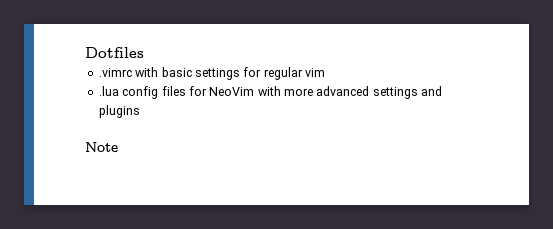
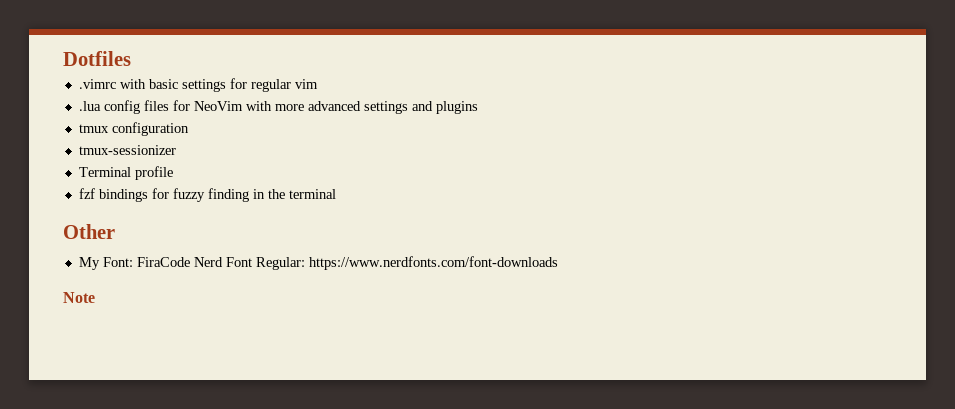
(140, 111) none -> [78,122,189,136] [78,145,176,155] [78,166,173,180] [78,188,336,202] [63,224,115,239] [78,256,558,270] // tmux configuration // tmux-sessionizer // Terminal profile // fzf bindings for fuzzy finding in the terminal // Other // My Font: FiraCode Nerd Font Regular: https://www.nerdfonts.com/font-downloads

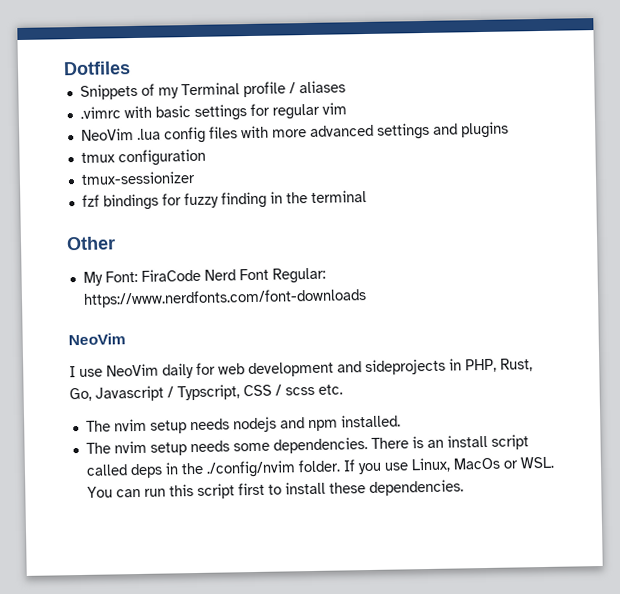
(131, 58) none -> [79,80,346,100] // Snippets of my Terminal profile / aliases
(318, 84) none -> [80,128,134,141] NeoVim
[172,100,243,111] for NeoVim -> (238, 132) none
[78,166,173,180] // Terminal profile -> (196, 177) none
[63,292,95,303] Note -> [68,333,126,346] [69,358,533,379] [69,384,343,402] [85,414,401,434] [85,434,529,456] [85,456,554,479] [86,479,464,499] NeoVim // I use NeoVim daily for web development and sideprojects in PHP, Rust, Go, Javascript / Typscript, CSS / scss etc. // The nvim setup needs nodejs and npm installed. // The nvim setup needs some dependencies. There is an install script called deps in the ./config/nvim folder. If you use Linux, MacOs or WSL. You can run this script first to install these dependencies.

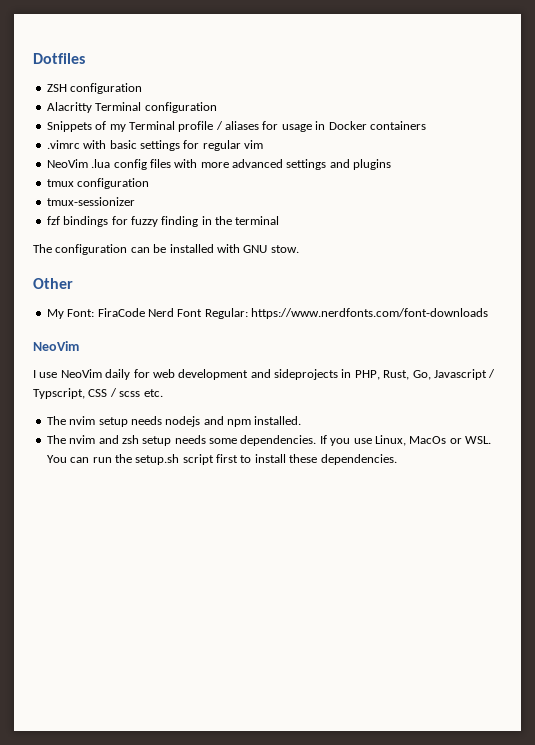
(131, 68) none -> [46,83,143,94] [46,102,217,113] // ZSH configuration // Alacritty Terminal configuration
(346, 87) none -> [262,121,426,132] for usage in Docker containers
(367, 196) none -> [33,244,299,255] // The configuration can be installed with GNU stow.
(147, 447) none -> [98,435,139,444] and zsh
[370,434,529,450] [85,459,341,479] There is an install script called deps in the ./config/nvim folder. -> (317, 440) none
[168,484,194,497] this -> [114,454,180,465] the setup.sh

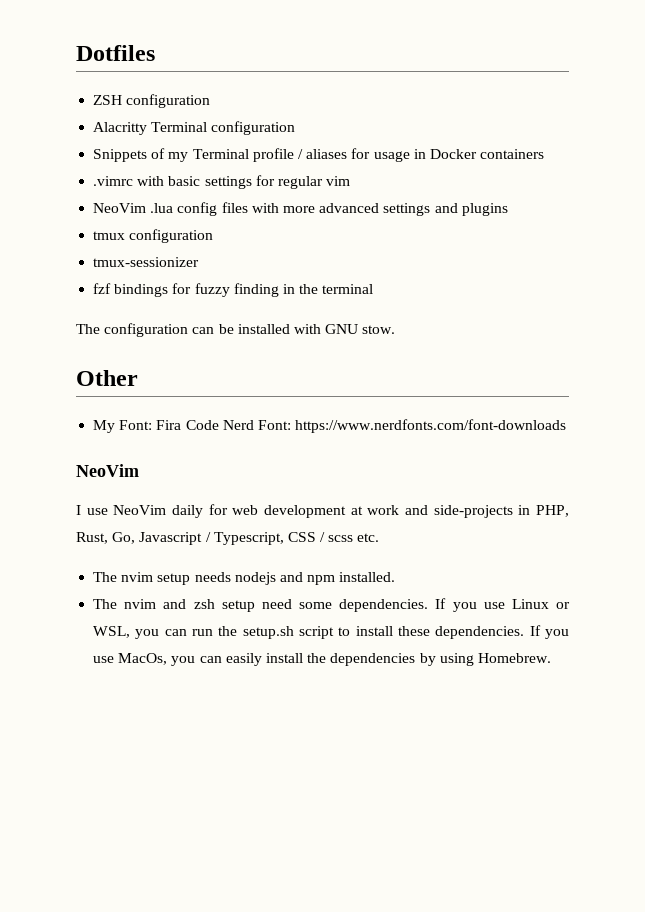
[97,308,248,319] FiraCode Nerd Font Regular: -> [156,420,291,430] Fira Code Nerd Font:
[250,369,338,380] and sideprojects -> [350,505,513,518] at work and side-projects
[33,388,85,399] Typscript, -> [213,532,284,545] Typescript,
[174,435,206,444] needs -> [261,599,292,609] need
[374,435,491,446] [46,455,67,463] Linux, MacOs or WSL. You -> [511,599,571,609] [93,626,160,639] Linux or WSL, you
[216,454,238,463] first -> (335, 632) none
(397, 459) none -> [529,625,569,639] [93,653,551,666] If you use MacOs, you can easily install the dependencies by using Homebrew.

